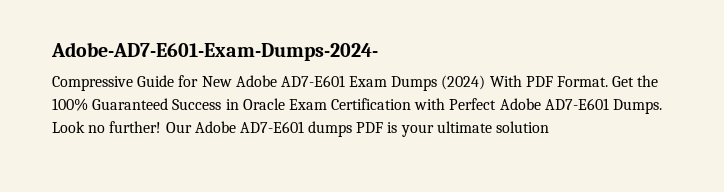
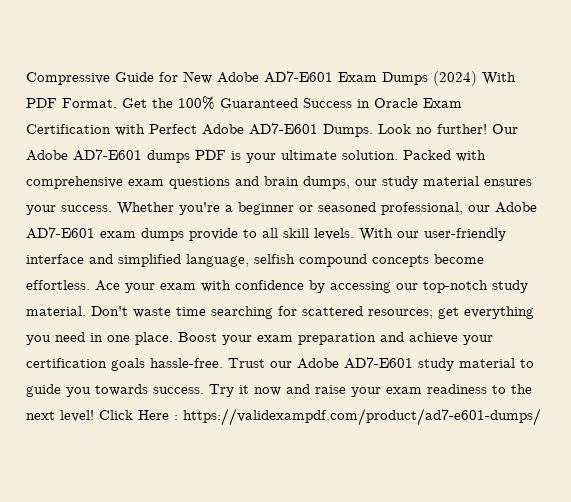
[51,42,378,61] Adobe-AD7-E601-Exam-Dumps-2024- // -> (26, 78) none
[496,121,550,133] solution -> [342,150,486,162] [26,176,532,189] [26,202,537,215] [26,227,506,241] [26,254,484,267] [26,280,528,293] [26,306,534,319] [26,332,493,345] [26,357,534,371] [26,384,532,397] [26,408,541,426] solution. Packed with comprehensive exam questions and brain dumps, our study material ensures your success. Whether you're a beginner or seasoned professional, our Adobe AD7-E601 exam dumps provide to all skill levels. With our user-friendly interface and simplified language, selfish compound concepts become effortless. Ace your exam with confidence by accessing our top-notch study material. Don't waste time searching for scattered resources; get everything you need in one place. Boost your exam preparation and achieve your certification goals hassle-free. Trust our Adobe AD7-E601 study material to guide you towards success. Try it now and raise your exam readiness to the next level! Click Here : https://validexampdf.com/product/ad7-e601-dumps/

